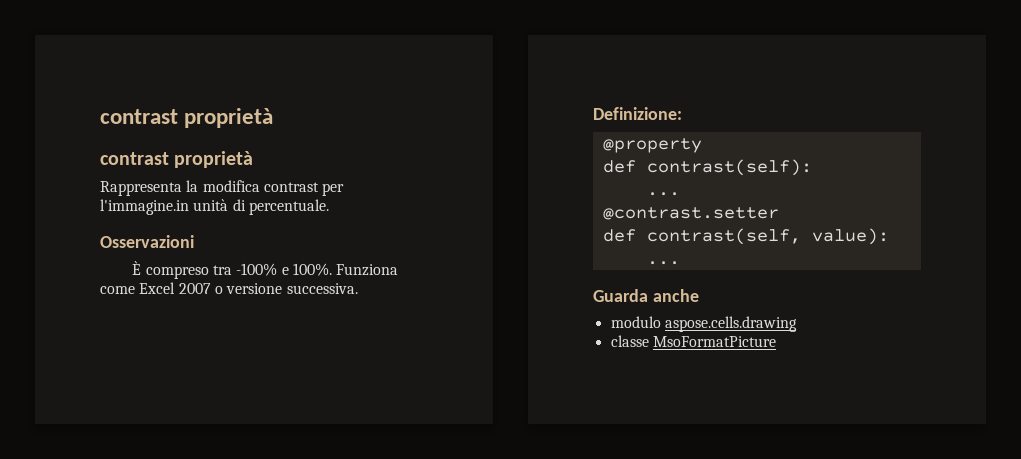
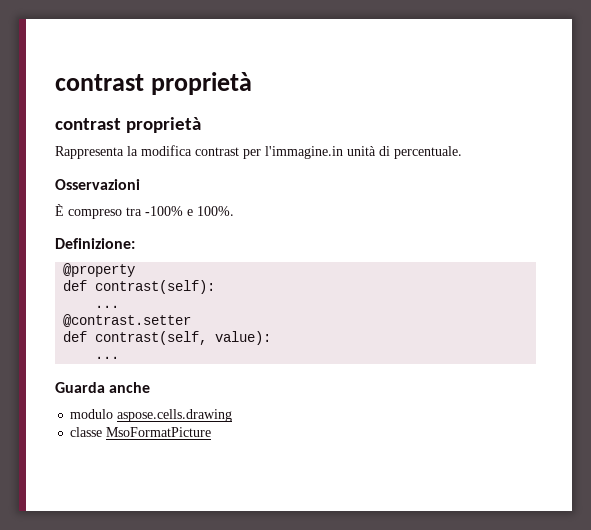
[336,264,399,276] [100,282,358,294] Funziona come Excel 2007 o versione successiva. -> (234, 211) none

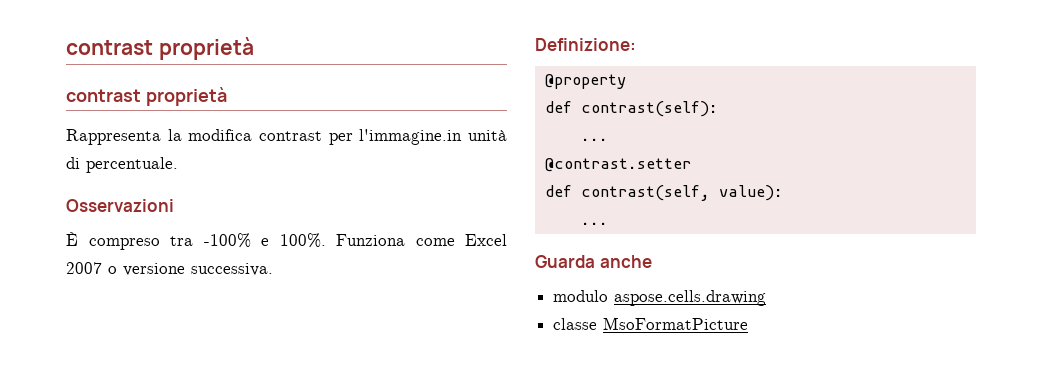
(234, 211) none -> [336,234,507,246] [66,262,273,276] Funziona come Excel 2007 o versione successiva.

